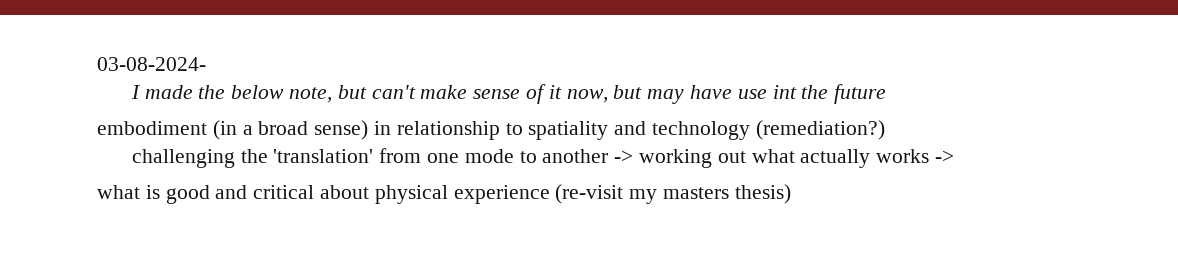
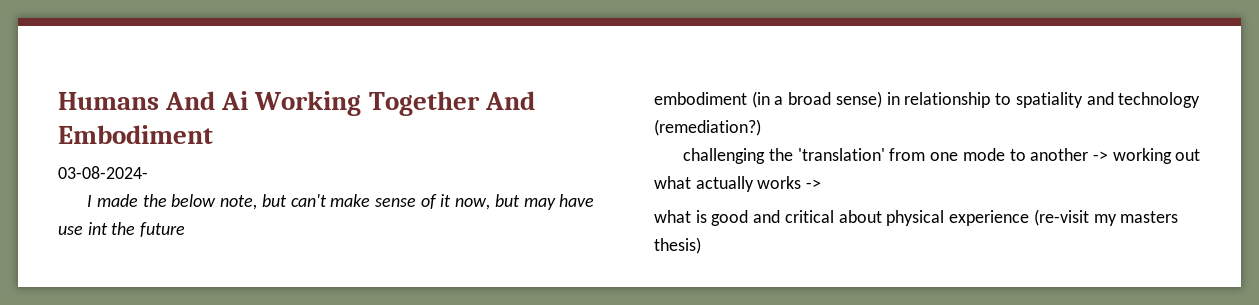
(97, 64) none -> [58,91,535,116] [58,125,213,144] Humans And Ai Working Together And Embodiment //

